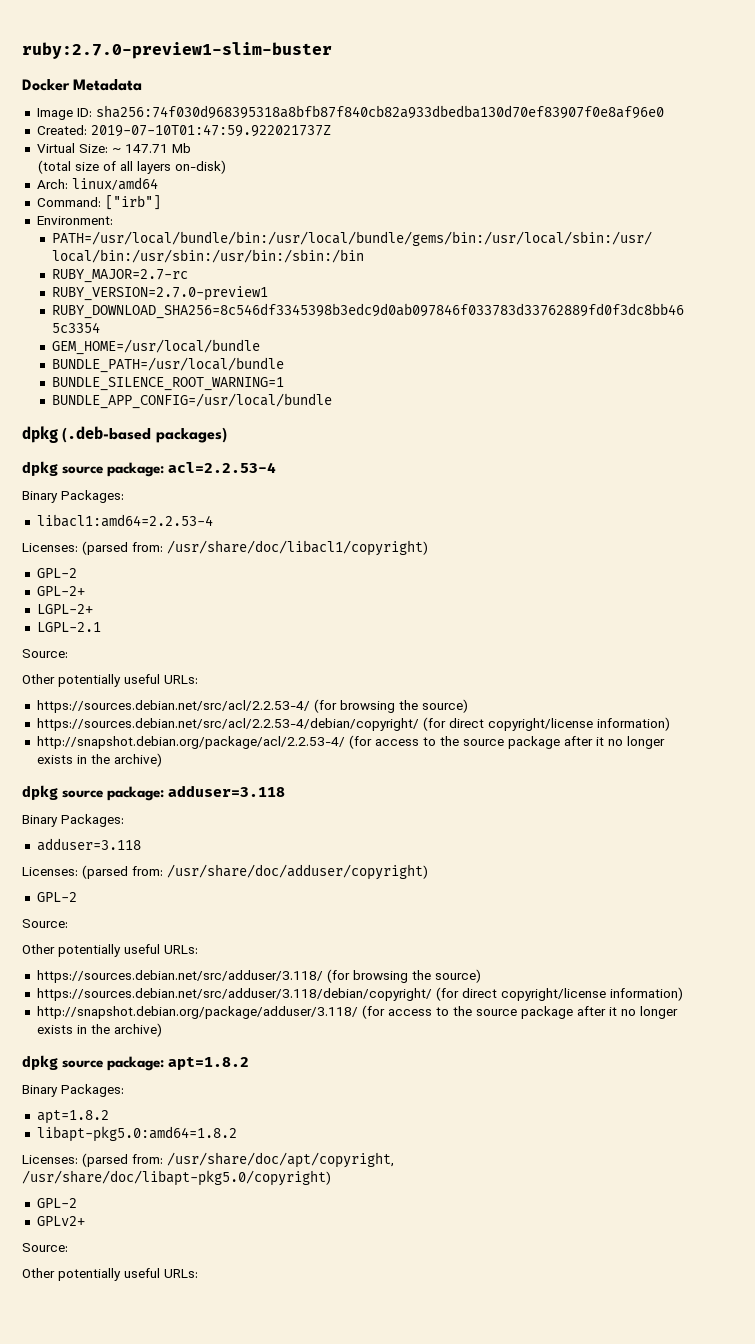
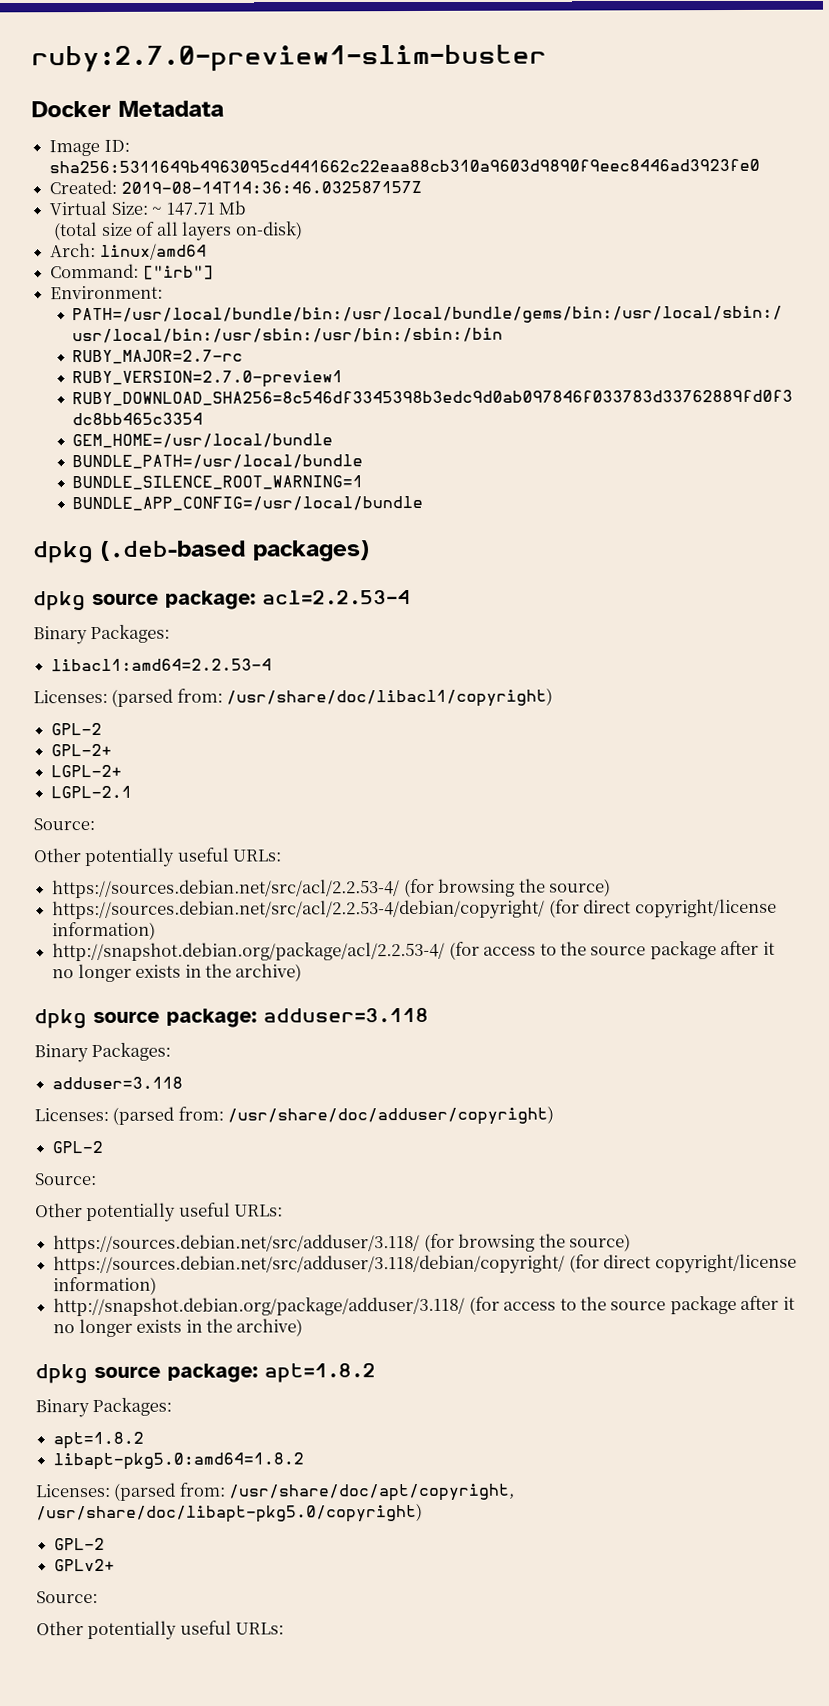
[95,105,664,119] sha256:74f030d968395318a8bfb87f840cb82a933dbedba130d70ef83907f0e8af96e0 -> [49,158,761,174] sha256:5311649b4963095cd441662c22eaa88cb310a9603d9890f9eec8446ad3923fe0
[90,124,331,137] 2019-07-10T01:47:59.922021737Z -> [120,180,422,194] 2019-08-14T14:36:46.032587157Z

